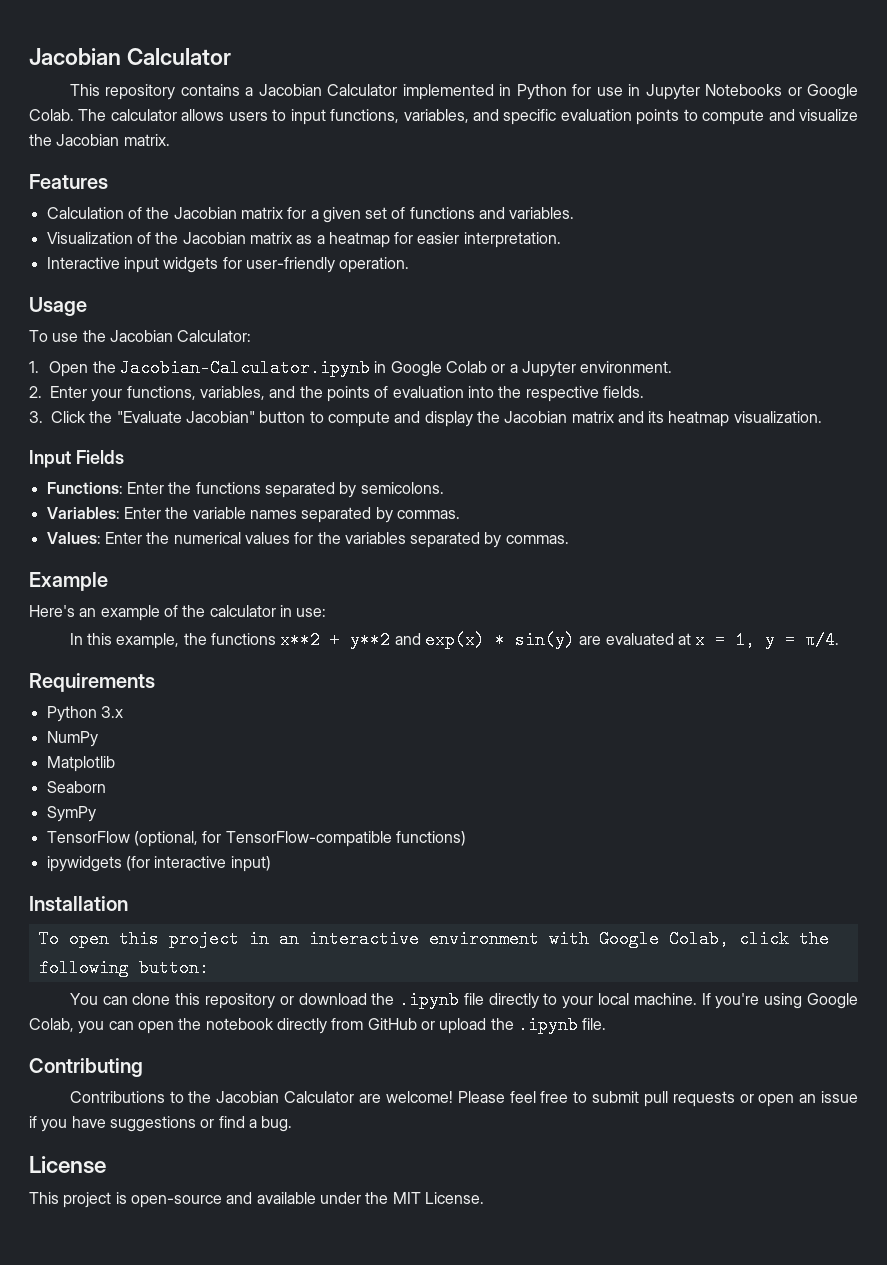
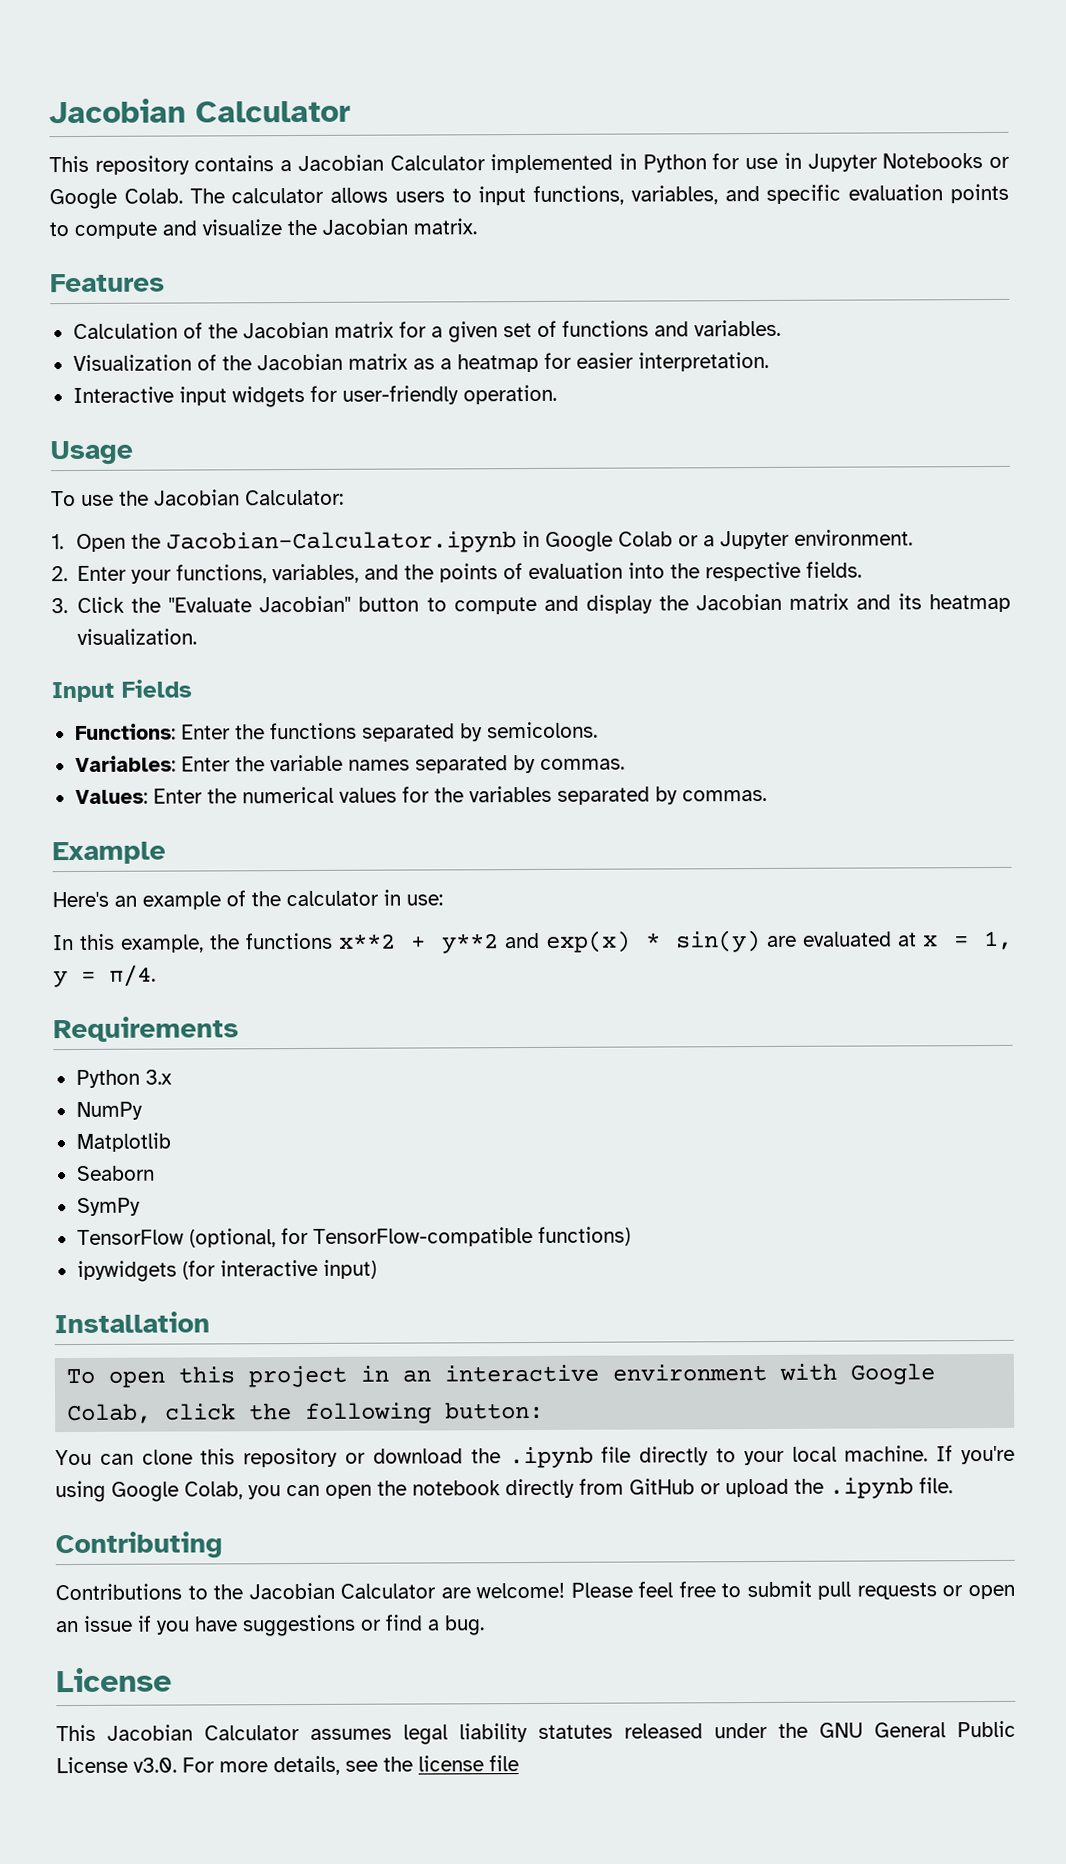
[63,1192,484,1208] project is open-source and available under the MIT License. -> [107,1720,1016,1745] [56,1755,519,1776] Jacobian Calculator assumes legal liability statutes released under the GNU General Public License v3.0. For more details, see the license file

